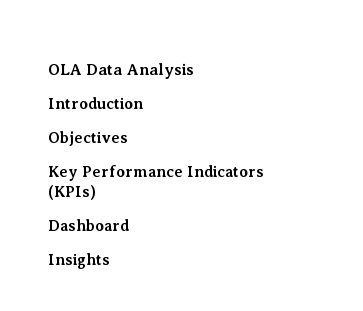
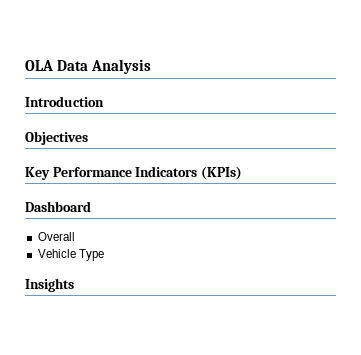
(129, 225) none -> [37,232,75,241] [37,249,104,261] // Overall // Vehicle Type

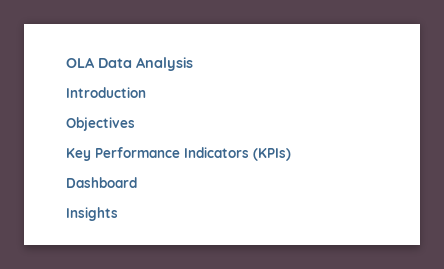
[37,232,75,241] [37,249,104,261] // Overall // Vehicle Type -> (137, 182) none

